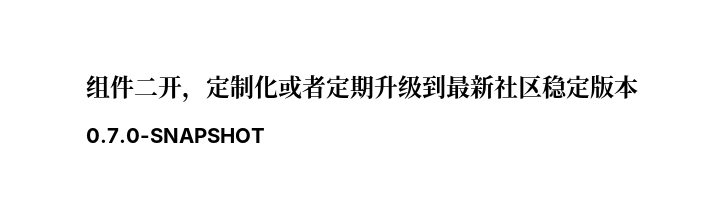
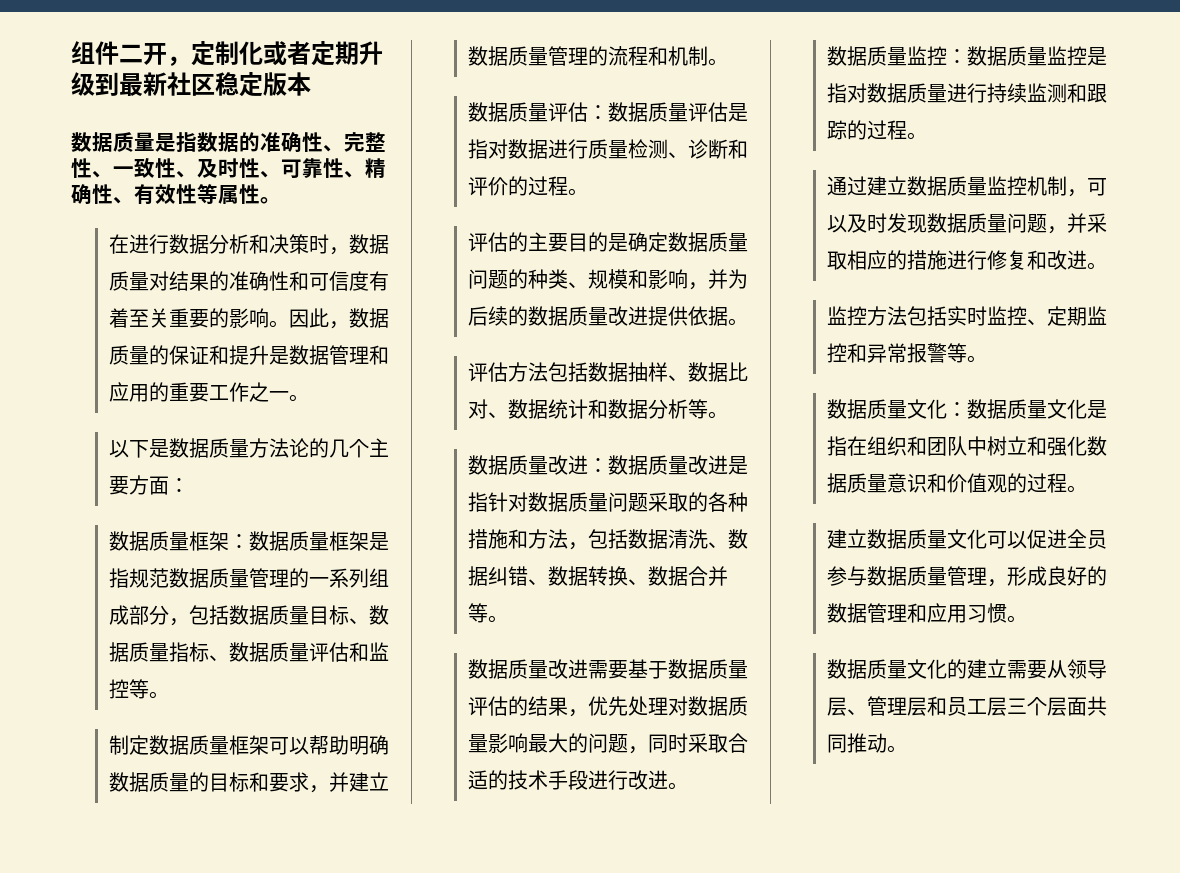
[86,128,265,143] 0.7.0-SNAPSHOT -> [71,132,386,152] [71,158,386,179] [71,184,281,204] [108,234,389,255] [108,271,389,291] [108,308,389,329] [108,345,389,365] [108,382,309,402] [108,438,389,458] [108,475,189,495] [108,531,389,551] [108,568,389,588] [108,605,389,626] [108,642,389,662] [108,679,169,699] [108,735,389,755] [108,772,389,793] [467,46,728,66] [467,102,748,122] [467,139,748,159] [467,176,588,196] [467,232,748,252] [467,269,748,290] [467,306,748,326] [467,362,748,382] [467,399,728,419] [467,455,748,475] [467,492,748,512] [467,529,748,550] [467,566,728,586] [467,603,508,623] [467,659,748,679] [467,696,748,717] [467,733,748,754] [467,770,688,790] [826,46,1107,66] [826,83,1107,103] [826,120,927,140] [826,176,1107,197] [826,213,1107,234] [826,250,1107,270] [826,306,1107,326] [826,343,987,363] [826,399,1107,419] [826,436,1107,456] [826,473,1087,493] [826,529,1107,549] [826,566,1107,587] [826,603,1027,623] [826,659,1107,679] [826,696,1107,716] [826,733,907,753] 数据质量是指数据的准确性、完整性、一致性、及时性、可靠性、精确性、有效性等属性。 // 在进行数据分析和决策时，数据质量对结果的准确性和可信度有着至关重要的影响。因此，数据质量的保证和提升是数据管理和应用的重要工作之一。 // 以下是数据质量方法论的几个主要方面： // 数据质量框架：数据质量框架是指规范数据质量管理的一系列组成部分，包括数据质量目标、数据质量指标、数据质量评估和监控等。 // 制定数据质量框架可以帮助明确数据质量的目标和要求，并建立数据质量管理的流程和机制。 // 数据质量评估：数据质量评估是指对数据进行质量检测、诊断和评价的过程。 // 评估的主要目的是确定数据质量问题的种类、规模和影响，并为后续的数据质量改进提供依据。 // 评估方法包括数据抽样、数据比对、数据统计和数据分析等。 // 数据质量改进：数据质量改进是指针对数据质量问题采取的各种措施和方法，包括数据清洗、数据纠错、数据转换、数据合并等。 // 数据质量改进需要基于数据质量评估的结果，优先处理对数据质量影响最大的问题，同时采取合适的技术手段进行改进。 // 数据质量监控：数据质量监控是指对数据质量进行持续监测和跟踪的过程。 // 通过建立数据质量监控机制，可以及时发现数据质量问题，并采取相应的措施进行修复和改进。 // 监控方法包括实时监控、定期监控和异常报警等。 // 数据质量文化：数据质量文化是指在组织和团队中树立和强化数据质量意识和价值观的过程。 // 建立数据质量文化可以促进全员参与数据质量管理，形成良好的数据管理和应用习惯。 // 数据质量文化的建立需要从领导层、管理层和员工层三个层面共同推动。

